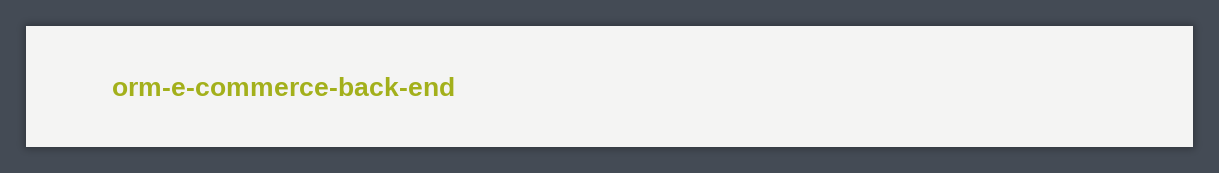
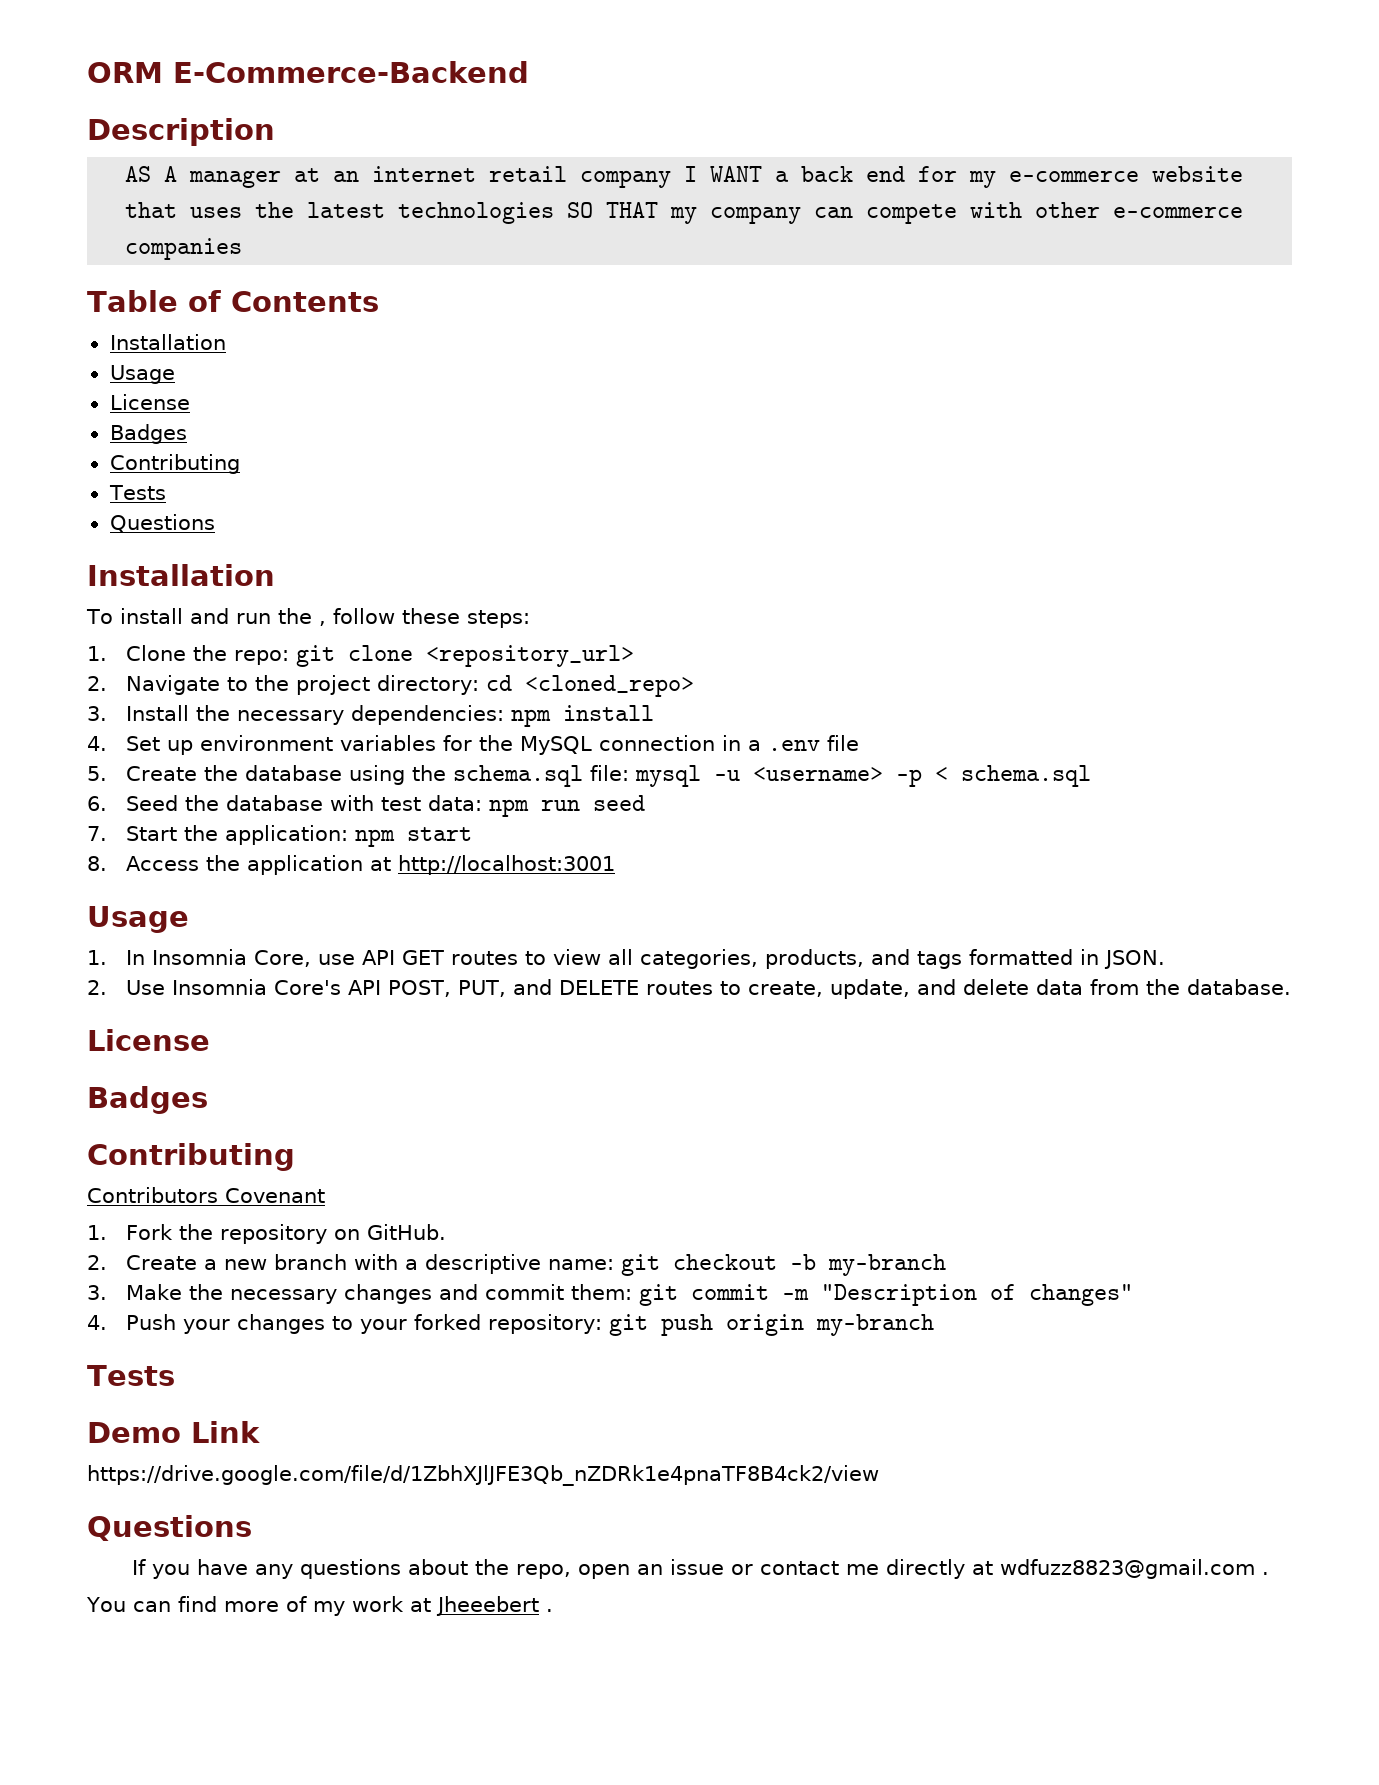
[112,77,455,96] orm-e-commerce-back-end -> [87,61,529,83] [87,118,275,146] [125,166,1244,188] [125,202,1244,224] [125,238,243,260] [87,290,379,312] [109,334,226,350] [109,365,175,384] [109,394,190,410] [109,424,187,444] [109,454,240,474] [108,485,166,500] [109,514,215,533] [87,564,275,586] [86,608,530,628] [87,645,635,667] [87,675,695,697] [87,705,655,727] [87,735,860,755] [87,765,1092,787] [87,795,646,817] [87,825,473,847] [87,855,616,875] [87,906,189,933] [87,949,1166,969] [87,979,1292,999] [87,1029,210,1051] [87,1086,208,1114] [87,1143,295,1171] [87,1187,325,1203] [87,1224,447,1244] [87,1254,947,1276] [87,1284,1134,1306] [87,1314,935,1336] [87,1365,175,1386] [87,1421,260,1443] [87,1465,879,1486] [87,1515,252,1541] [131,1559,1269,1579] [86,1596,553,1616] ORM E-Commerce-Backend // Description // AS A manager at an internet retail company I WANT a back end for my e-commerce website that uses the latest technologies SO THAT my company can compete with other e-commerce companies // Table of Contents // Installation // Usage // License // Badges // Contributing // Tests // Questions // Installation // To install and run the , follow these steps: // 1. Clone the repo: git clone <repository_url> // 2. Navigate to the project directory: cd <cloned_repo> // 3. Install the necessary dependencies: npm install // 4. Set up environment variables for the MySQL connection in a .env file // 5. Create the database using the schema.sql file: mysql -u <username> -p < schema.sql // 6. Seed the database with test data: npm run seed // 7. Start the application: npm start // 8. Access the application at http://localhost:3001 // Usage // 1. In Insomnia Core, use API GET routes to view all categories, products, and tags formatted in JSON. // 2. Use Insomnia Core's API POST, PUT, and DELETE routes to create, update, and delete data from the database. // License // Badges // Contributing // Contributors Covenant // 1. Fork the repository on GitHub. // 2. Create a new branch with a descriptive name: git checkout -b my-branch // 3. Make the necessary changes and commit them: git commit -m "Description of changes" // 4. Push your changes to your forked repository: git push origin my-branch // Tests // Demo Link // https://drive.google.com/file/d/1ZbhXJlJFE3Qb_nZDRk1e4pnaTF8B4ck2/view // Questions // If you have any questions about the repo, open an issue or contact me directly at wdfuzz8823@gmail.com . // You can find more of my work at Jheeebert .

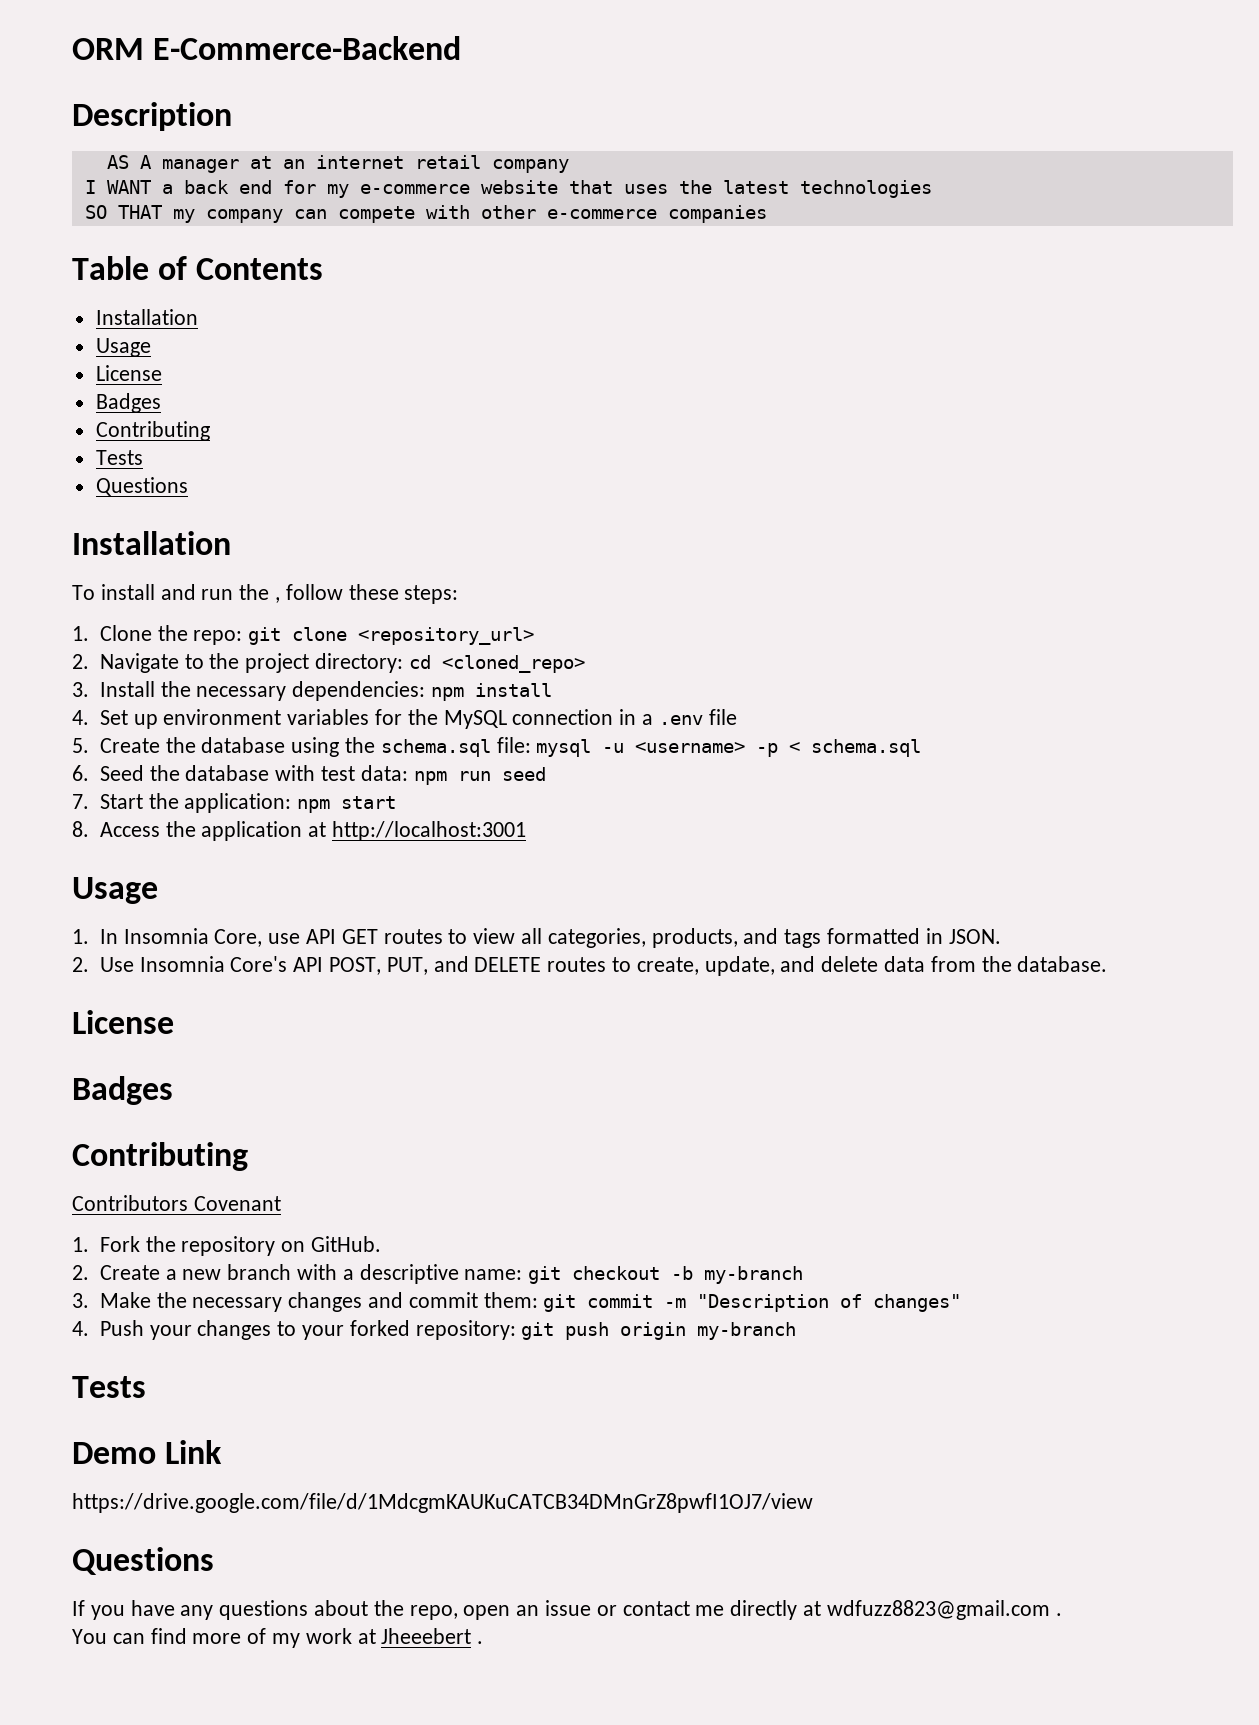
(672, 179) none -> (569, 166) //
(555, 213) none -> (932, 189) //
[87,1465,879,1486] https://drive.google.com/file/d/1ZbhXJlJFE3Qb_nZDRk1e4pnaTF8B4ck2/view -> [72,1493,813,1513] https://drive.google.com/file/d/1MdcgmKAUKuCATCB34DMnGrZ8pwfI1OJ7/view

